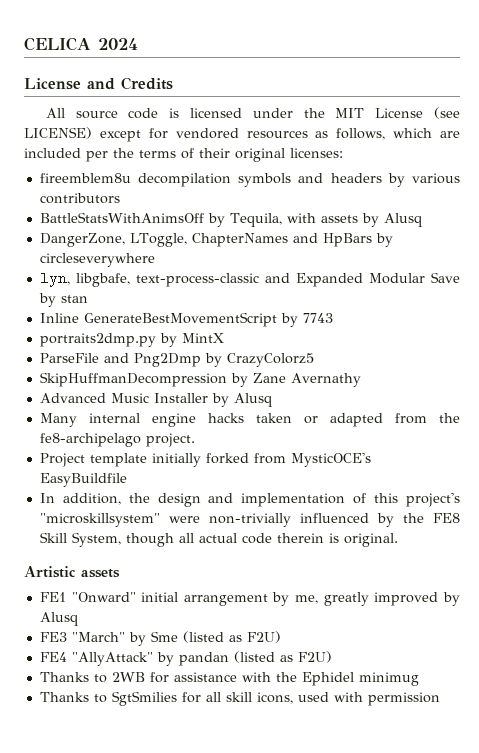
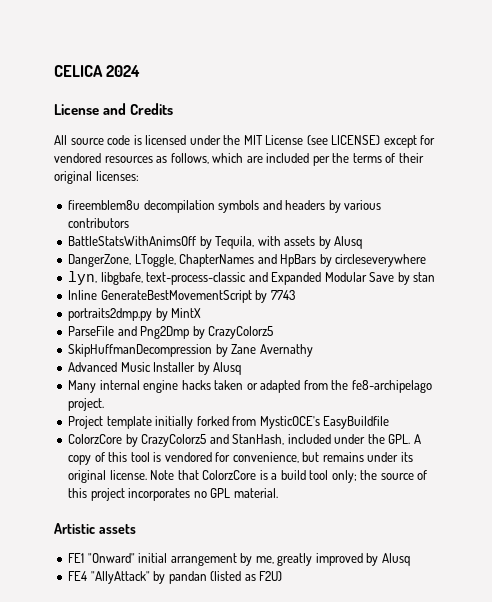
[39,492,461,507] [39,513,460,527] [39,532,398,547] In addition, the design and implementation of this project's "microskillsystem" were non-trivially influenced by the FE8 Skill System, though all actual code therein is original. -> [68,434,421,447] [68,452,413,465] [68,470,428,483] [68,488,278,501] ColorzCore by CrazyColorz5 and StanHash, included under the GPL. A copy of this tool is vendored for convenience, but remains under its original license. Note that ColorzCore is a build tool only; the source of this project incorporates no GPL material.
[39,631,281,646] // FE3 "March" by Sme (listed as F2U) -> (410, 559) none
[39,672,419,686] [39,691,440,706] // Thanks to 2WB for assistance with the Ephidel minimug // Thanks to SgtSmilies for all skill icons, used with permission -> (283, 576) none

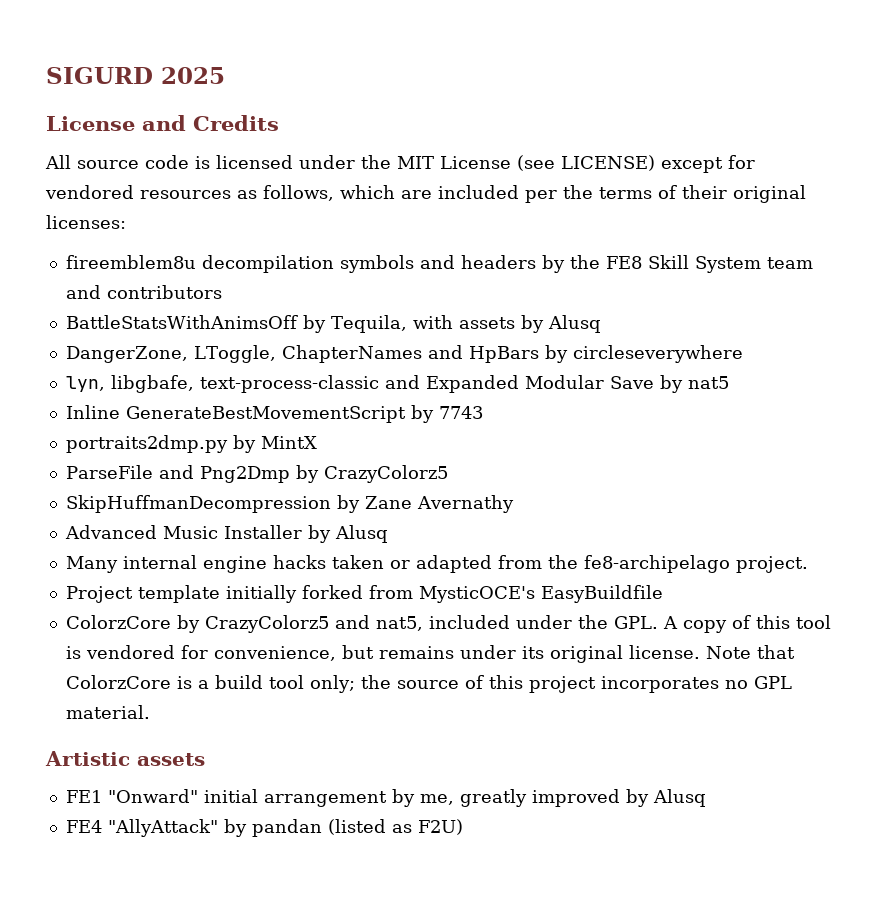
[54,65,141,77] CELICA 2024 -> [46,67,225,84] SIGURD 2025
[344,200,382,210] various -> [569,255,813,273] [65,285,101,299] the FE8 Skill System team and
[413,272,436,282] stan -> [687,376,729,389] nat5
[232,434,285,445] StanHash, -> [375,616,423,631] nat5,

